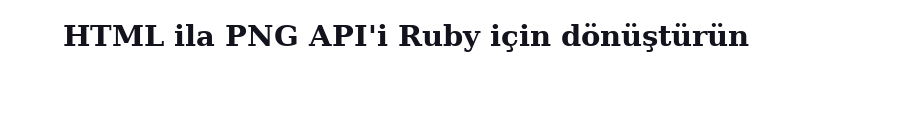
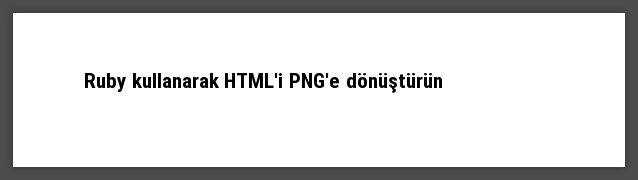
[63,24,551,52] HTML ila PNG API'i Ruby için -> [84,73,341,92] Ruby kullanarak HTML'i PNG'e

